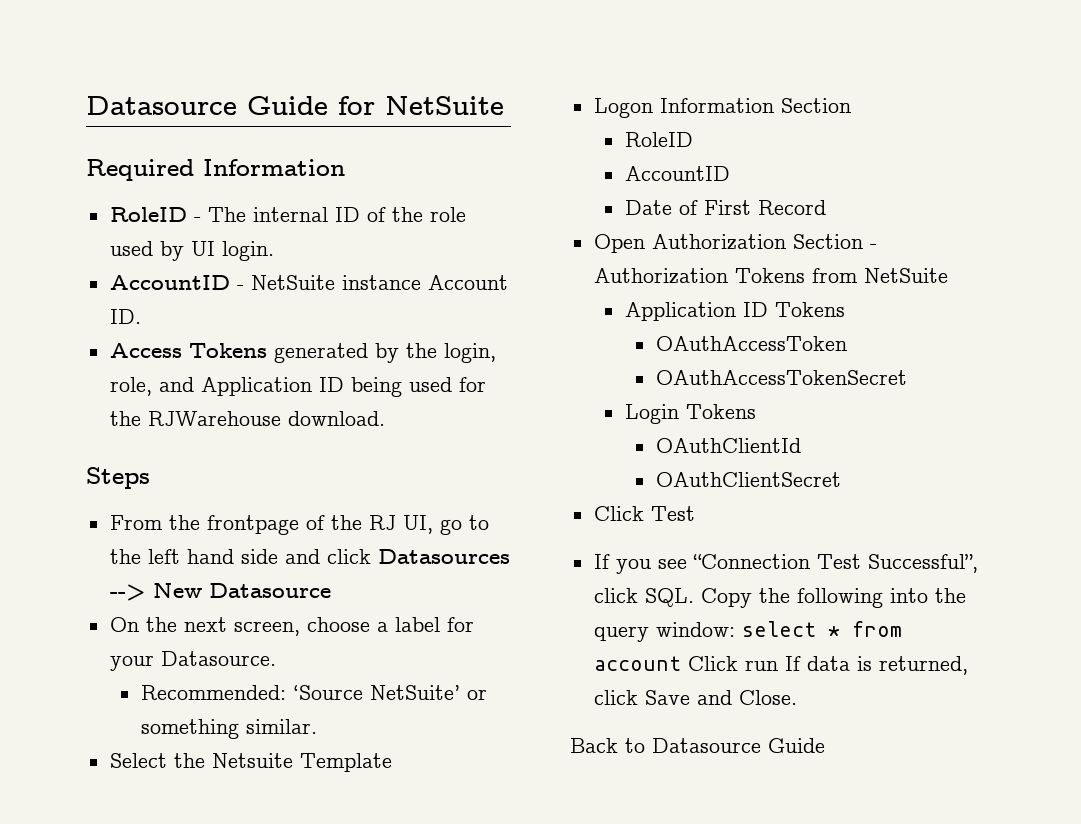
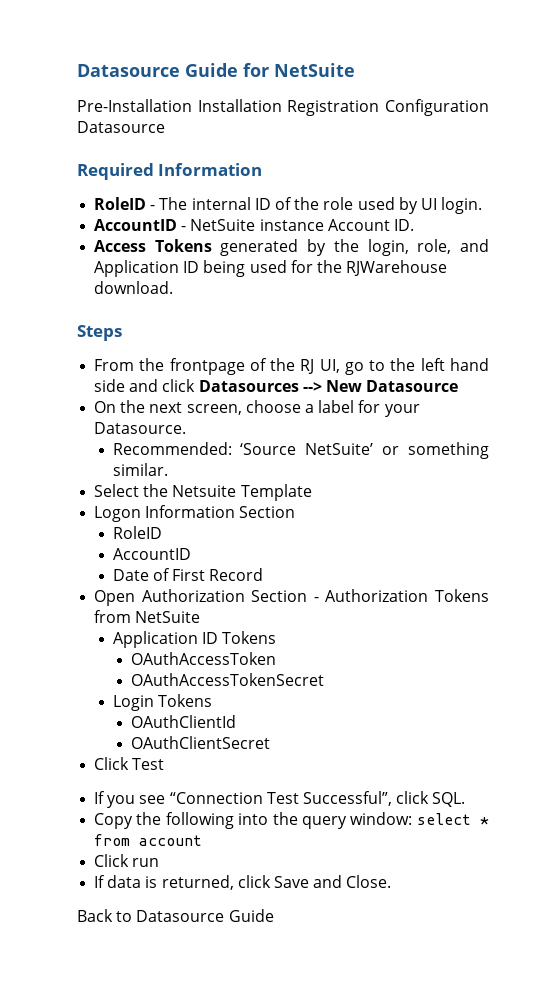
(504, 105) none -> [77,99,490,116] [77,121,165,133] // Pre-Installation Installation Registration Configuration Datasource
(694, 597) none -> (466, 799) //
(681, 663) none -> (203, 840) //
(778, 665) none -> (160, 862) //

